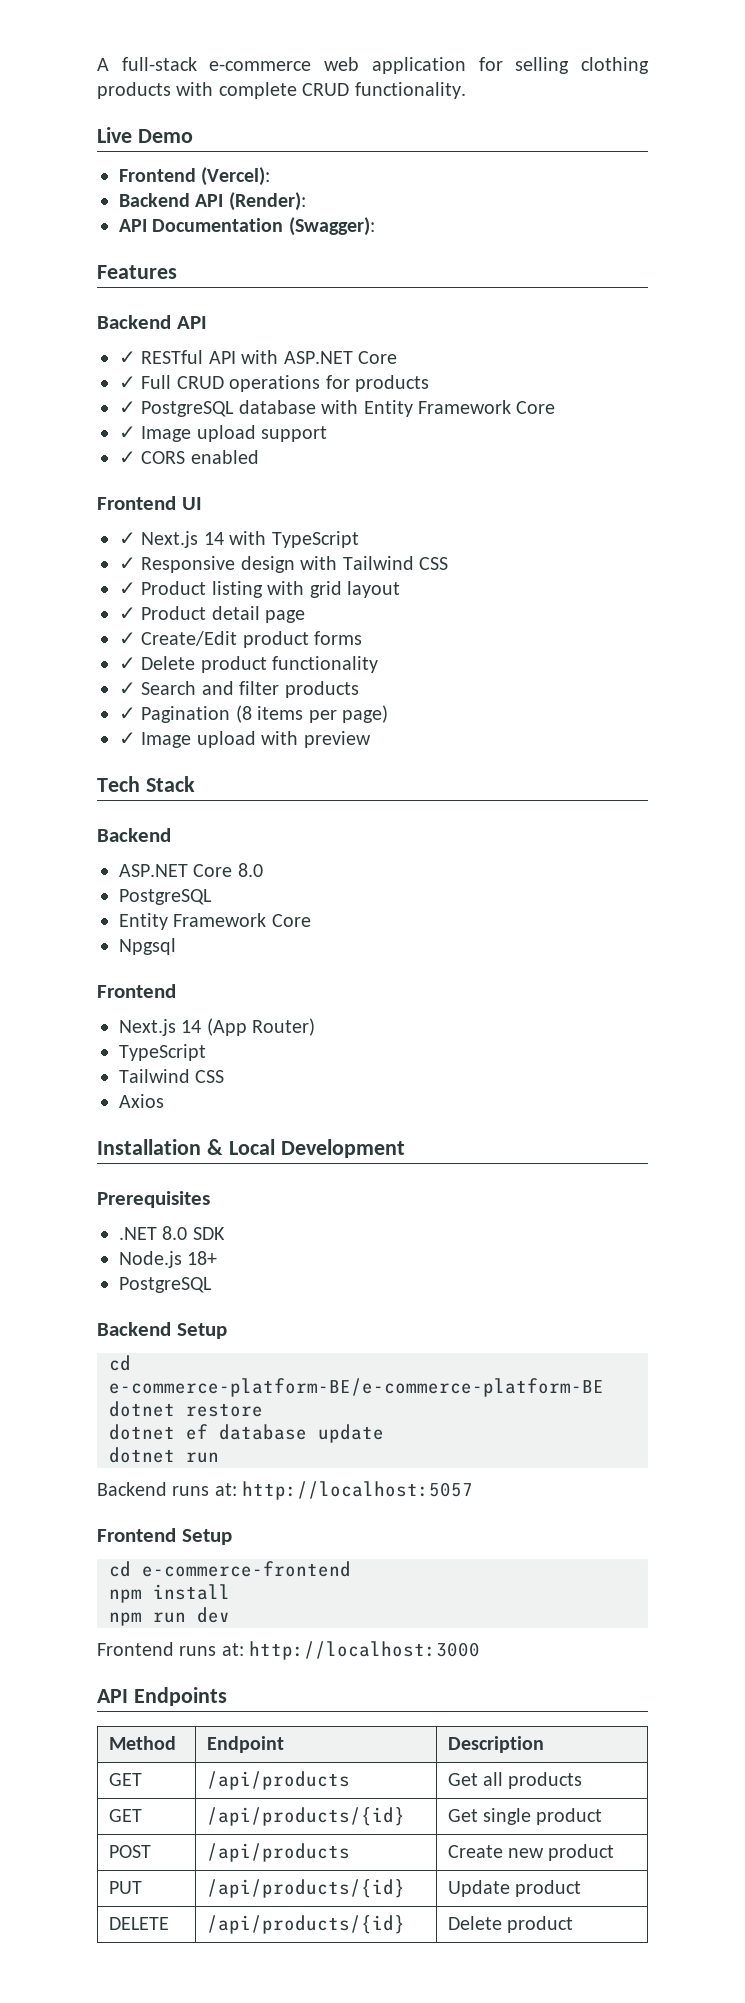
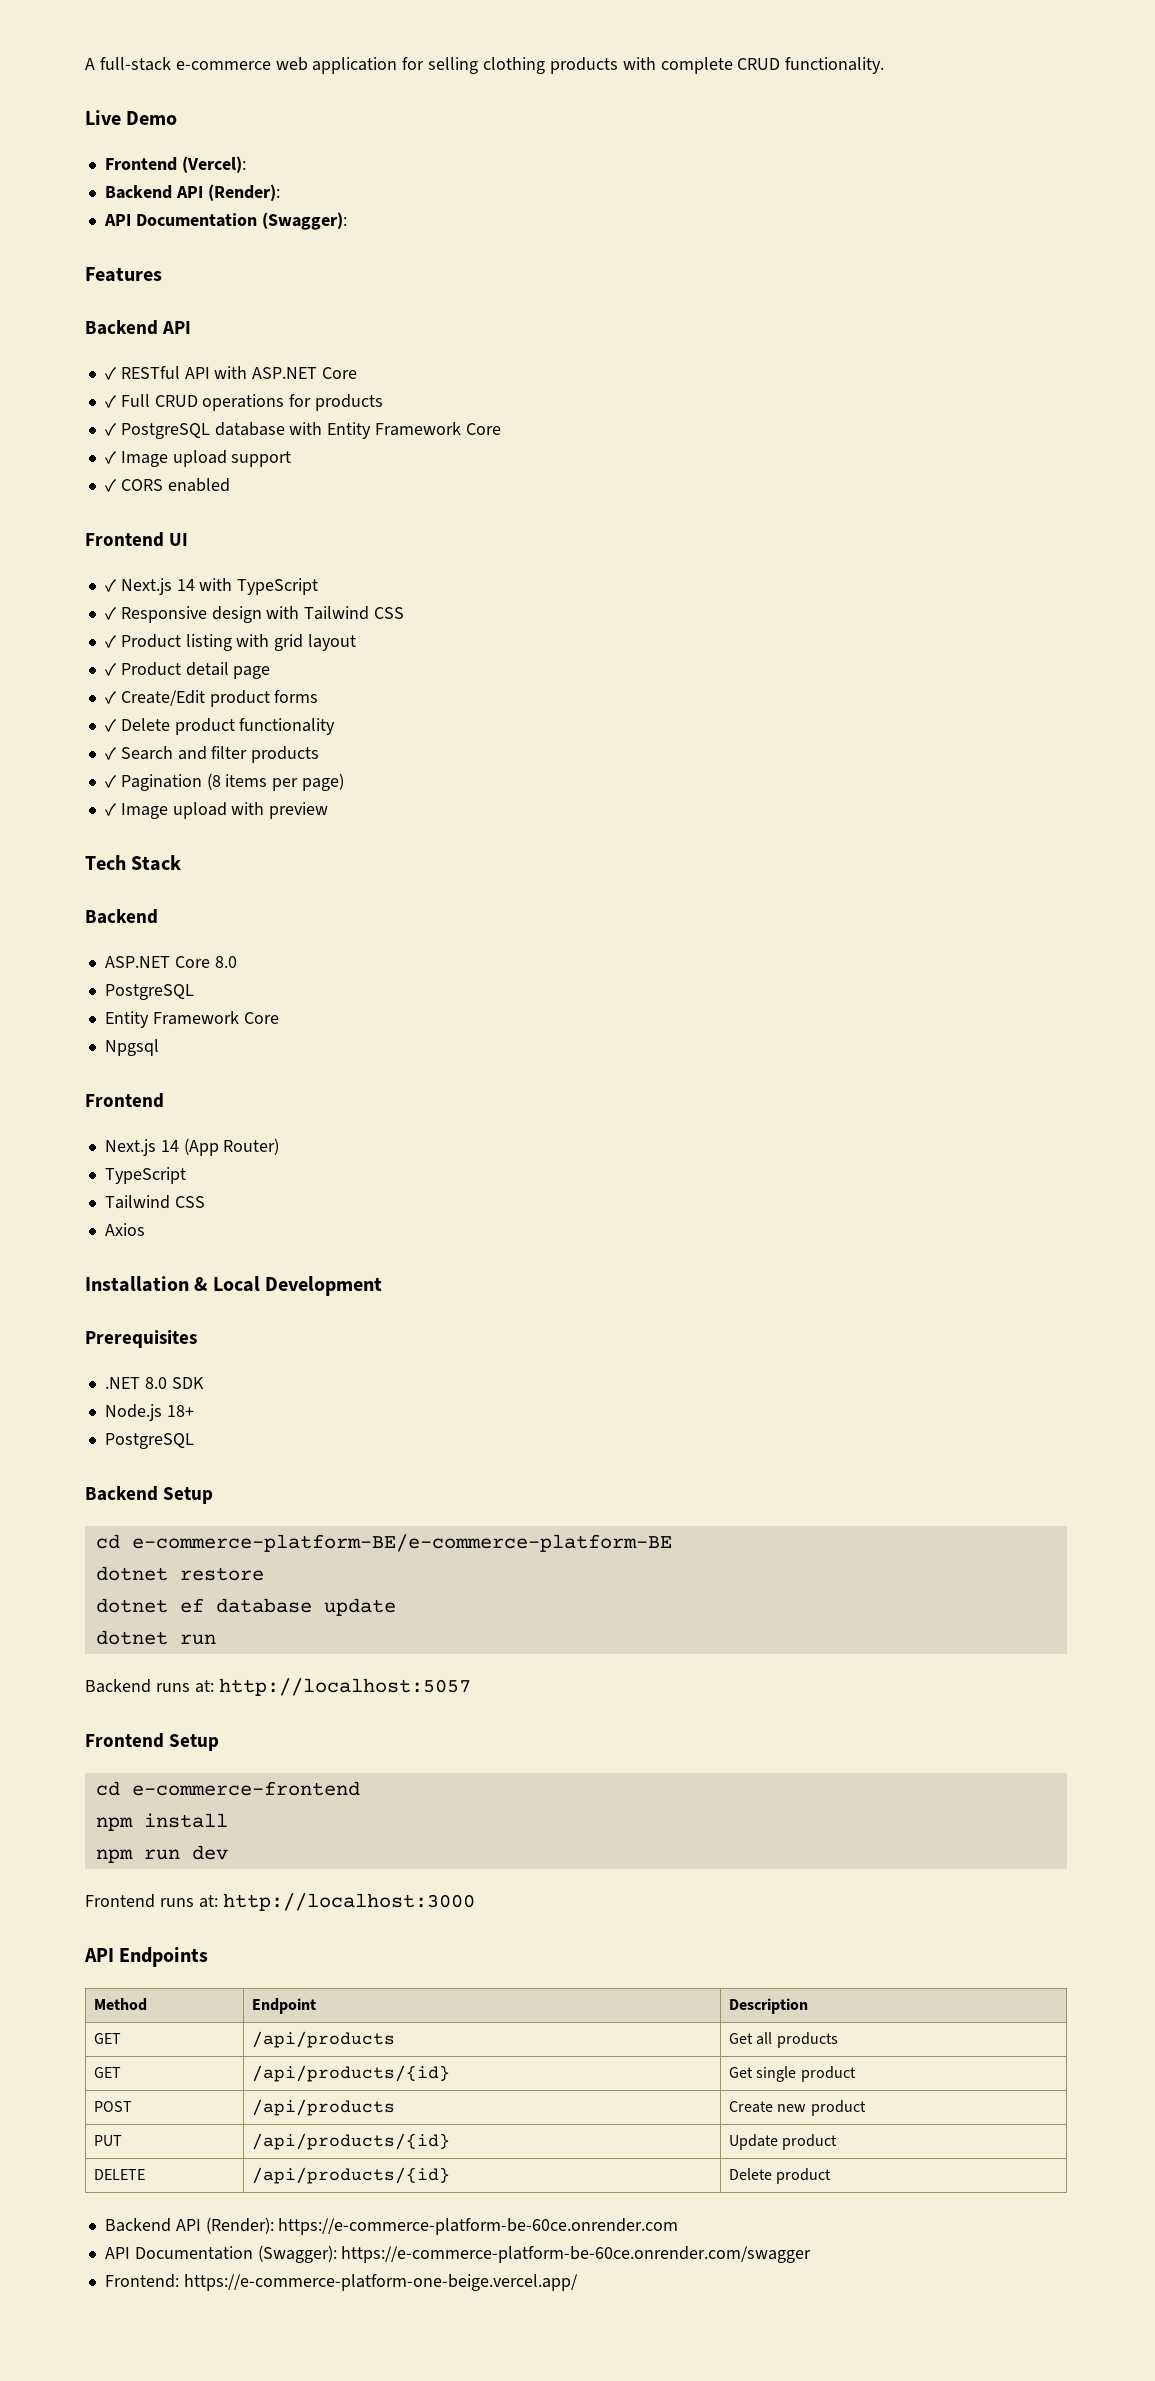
(573, 1924) none -> [104,2217,679,2235] [104,2245,812,2263] [104,2274,578,2291] // Backend API (Render): https://e-commerce-platform-be-60ce.onrender.com // API Documentation (Swagger): https://e-commerce-platform-be-60ce.onrender.com/swagger // Frontend: https://e-commerce-platform-one-beige.vercel.app/

